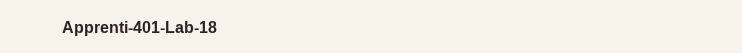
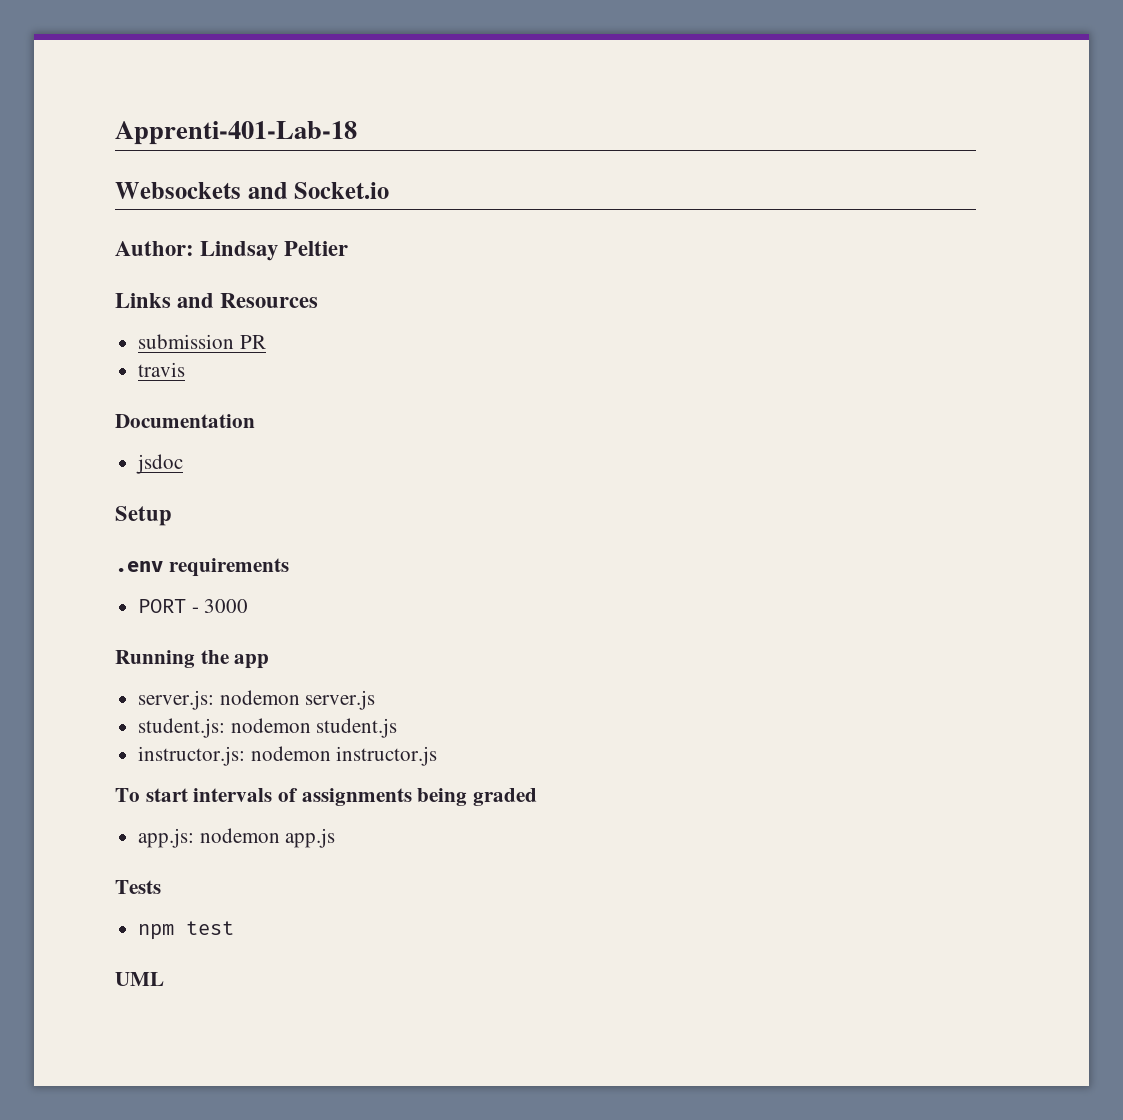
(217, 28) none -> [115,182,390,199] [115,241,349,261] [115,293,319,308] [138,334,266,349] [138,362,186,377] [115,414,255,428] [136,454,184,474] [115,506,172,526] [115,558,289,577] [138,599,249,613] [115,650,270,669] [138,690,376,710] [138,718,398,738] [138,746,438,766] [115,788,538,806] [138,828,336,848] [115,880,161,894] [138,921,235,940] [115,972,164,986] // Websockets and Socket.io // Author: Lindsay Peltier // Links and Resources // submission PR // travis // Documentation // jsdoc // Setup // .env requirements // PORT - 3000 // Running the app // server.js: nodemon server.js // student.js: nodemon student.js // instructor.js: nodemon instructor.js // To start intervals of assignments being graded // app.js: nodemon app.js // Tests // npm test // UML

